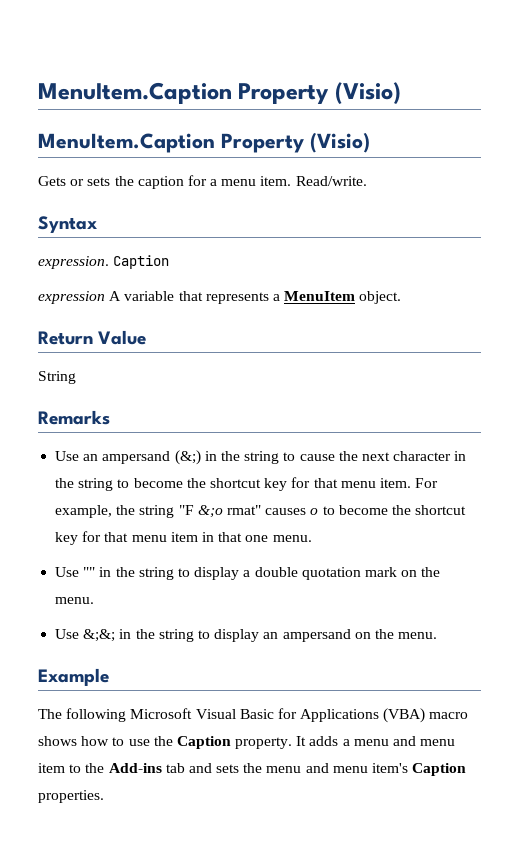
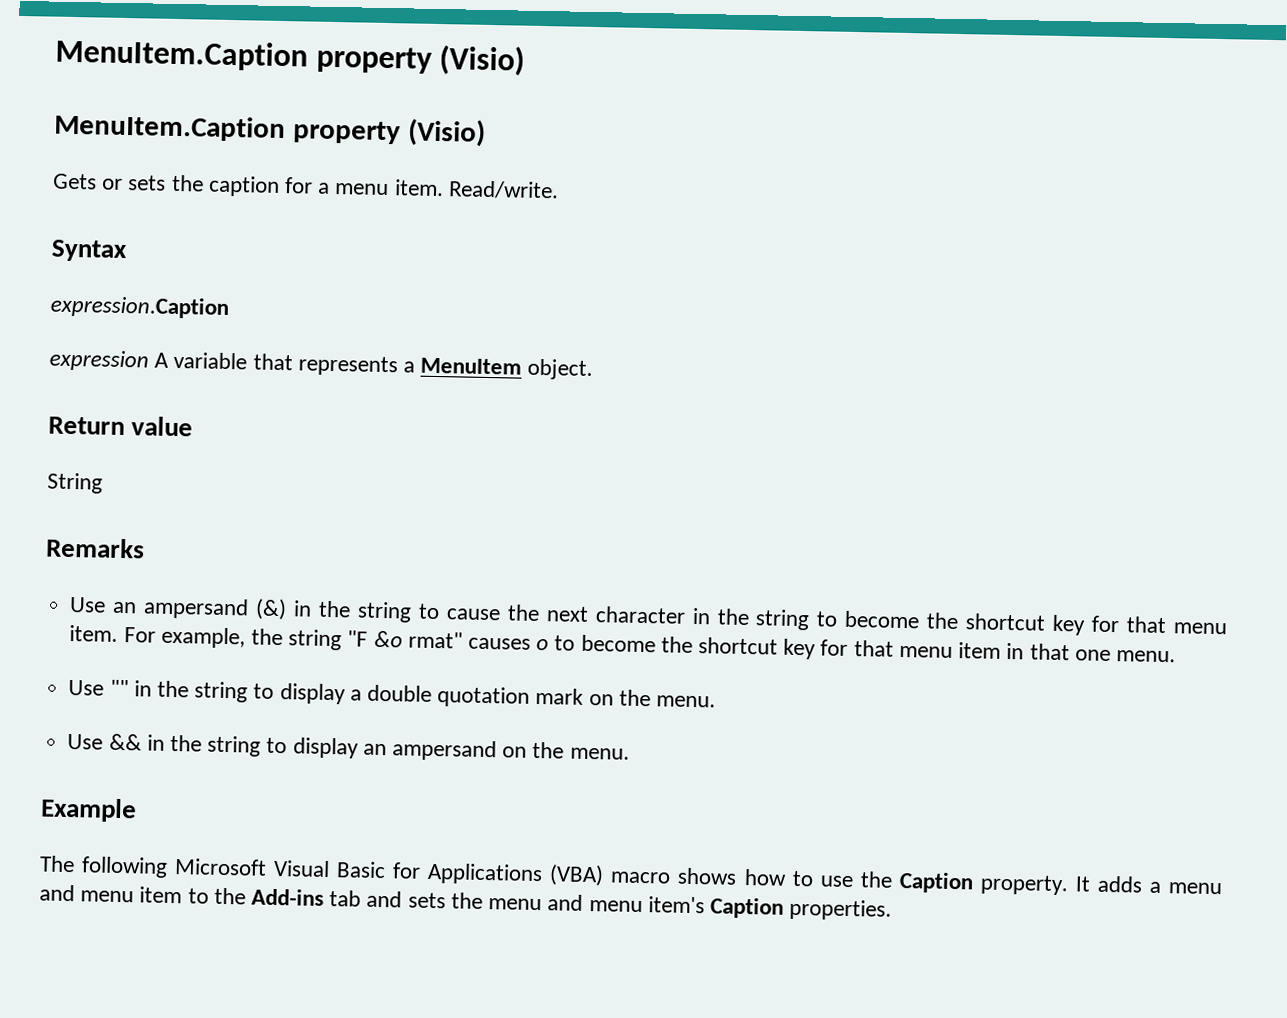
[38,82,330,104] MenuItem.Caption Property -> [55,38,432,74] MenuItem.Caption property
[221,133,304,153] Property -> [291,120,401,145] property
[38,255,170,269] expression. Caption -> [50,295,229,319] expression.Caption
[98,330,147,345] Value -> [131,416,194,437] value
[174,450,201,465] (&;) -> [255,598,288,621] (&)
[197,505,223,518] &;o -> [373,630,403,648] &o
[83,629,116,642] &;&; -> [108,733,142,751] &&

